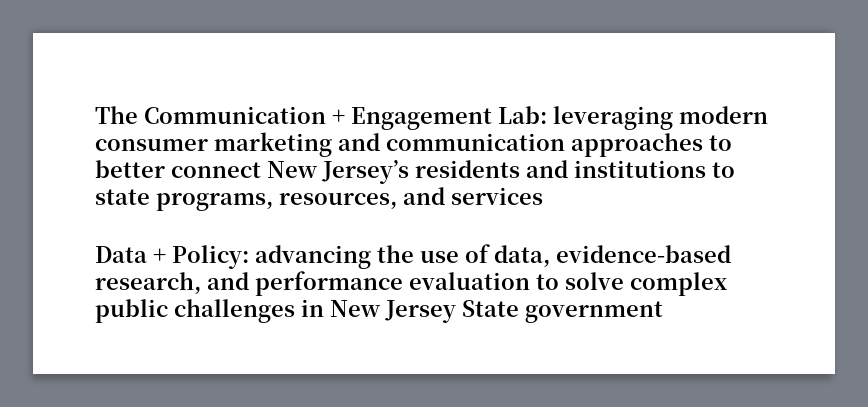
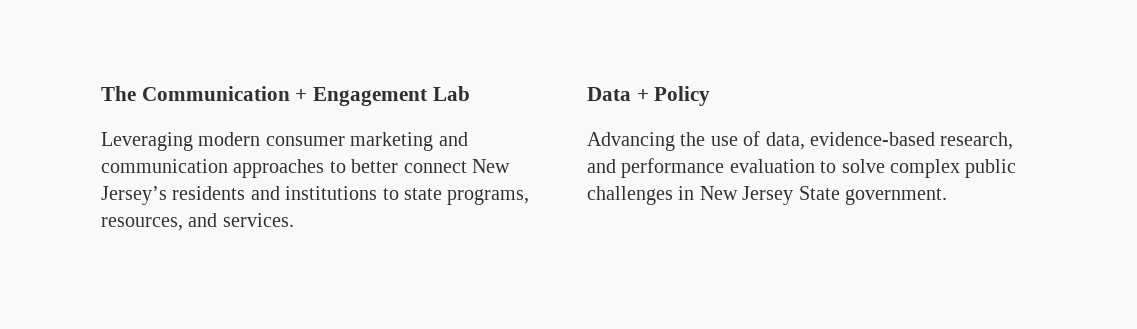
[498,106,673,130] Lab: leveraging -> [432,86,470,101] [101,132,193,151] Lab // Leveraging
[451,187,543,205] services -> [222,213,294,227] services.
[172,245,371,269] Policy: advancing -> [654,86,711,106] [587,132,675,151] Policy // Advancing
[525,301,663,323] government -> [845,188,947,205] government.

